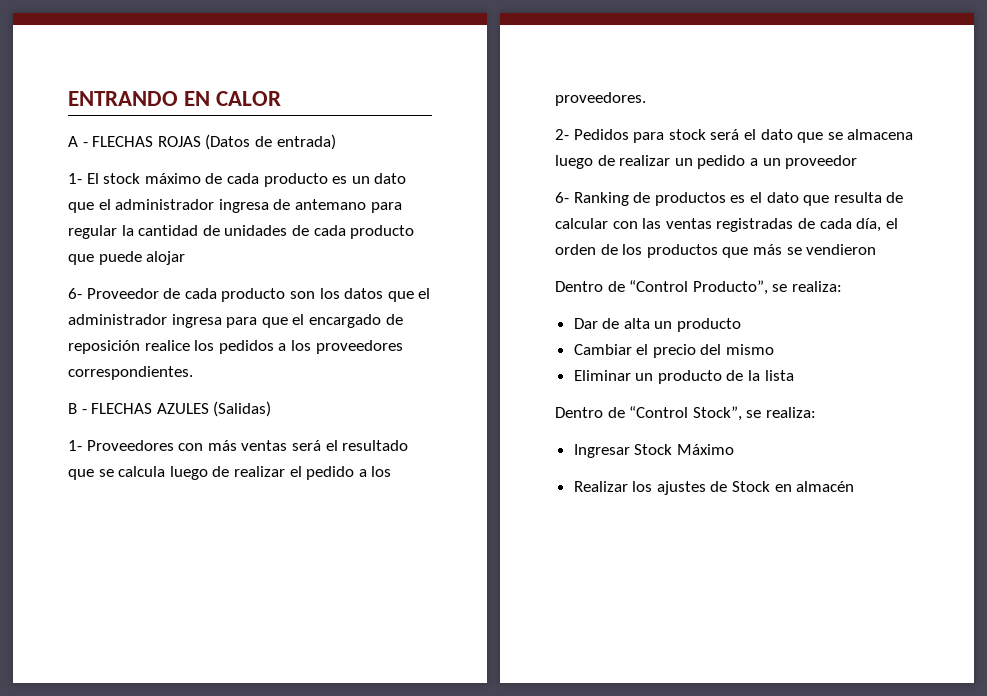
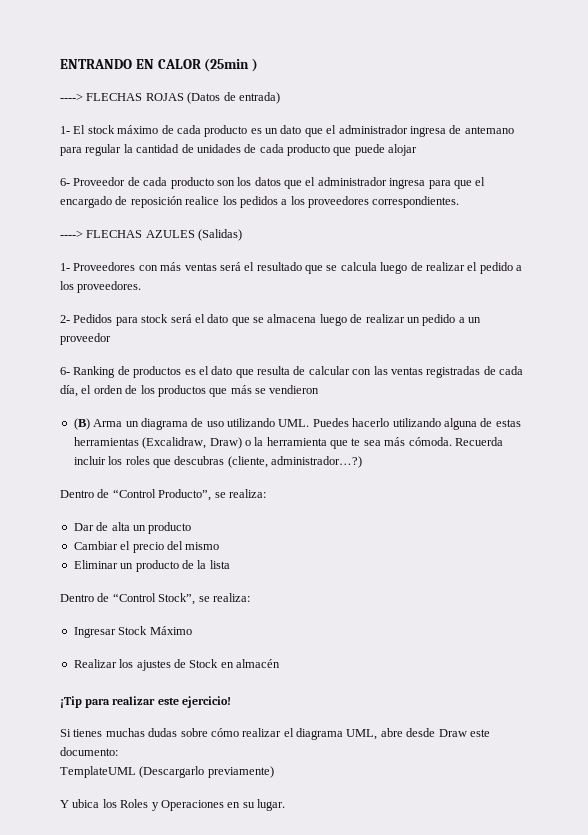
[68,136,88,147] // A - -> [204,58,259,72] [60,93,83,101] (25min ) // ---->
[68,403,87,414] B - -> [60,230,83,238] ---->
(877, 249) none -> [73,418,521,430] [73,437,503,449] [73,456,362,468] // (B) Arma un diagrama de uso utilizando UML. Puedes hacerlo utilizando alguna de estas herramientas (Excalidraw, Draw) o la herramienta que te sea más cómoda. Recuerda incluir los roles que descubras (cliente, administrador…?)
(855, 486) none -> [60,696,231,708] [60,728,490,740] [60,747,118,756] [60,766,274,778] [60,799,285,811] // ¡Tip para realizar este ejercicio! // Si tienes muchas dudas sobre cómo realizar el diagrama UML, abre desde Draw este documento: // TemplateUML (Descargarlo previamente) // Y ubica los Roles y Operaciones en su lugar.

